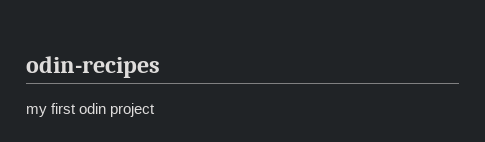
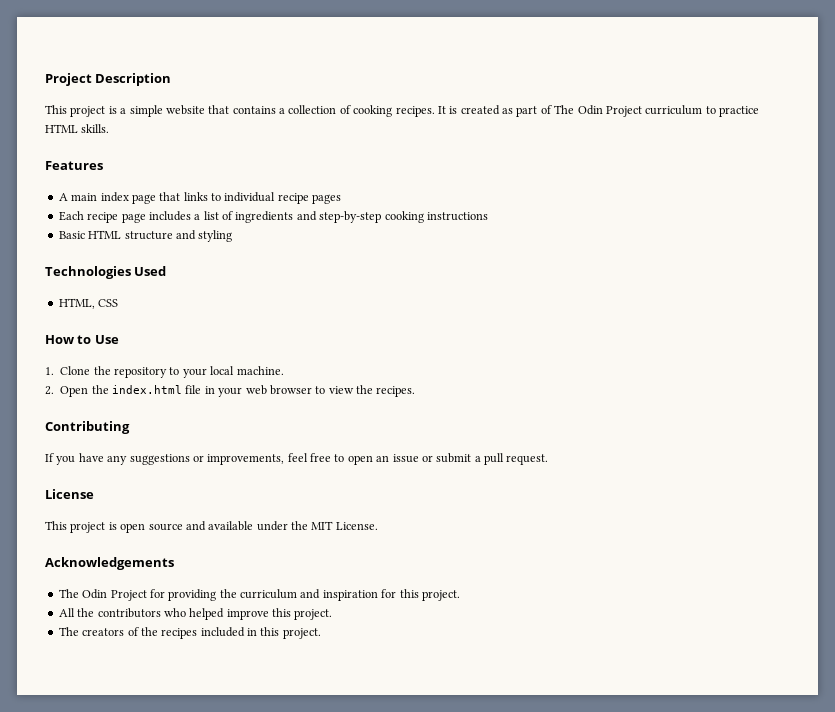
[26,56,160,78] [26,103,156,117] odin-recipes // my first odin project -> [45,73,172,86] [45,105,759,117] [45,124,110,133] [45,161,103,170] [58,192,342,204] [58,211,488,223] [58,230,233,242] [45,266,167,279] [58,298,119,309] [45,335,119,344] [45,366,284,378] [45,385,416,397] [45,421,130,434] [45,453,549,465] [45,489,94,499] [45,521,378,533] [45,557,174,570] [58,589,460,601] [58,608,333,620] [58,627,321,639] Project Description // This project is a simple website that contains a collection of cooking recipes. It is created as part of The Odin Project curriculum to practice HTML skills. // Features // A main index page that links to individual recipe pages // Each recipe page includes a list of ingredients and step-by-step cooking instructions // Basic HTML structure and styling // Technologies Used // HTML, CSS // How to Use // 1. Clone the repository to your local machine. // 2. Open the index.html file in your web browser to view the recipes. // Contributing // If you have any suggestions or improvements, feel free to open an issue or submit a pull request. // License // This project is open source and available under the MIT License. // Acknowledgements // The Odin Project for providing the curriculum and inspiration for this project. // All the contributors who helped improve this project. // The creators of the recipes included in this project.

